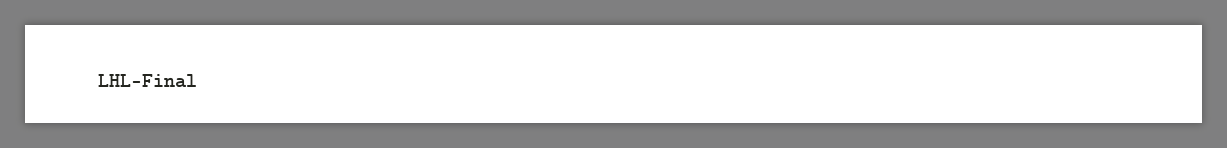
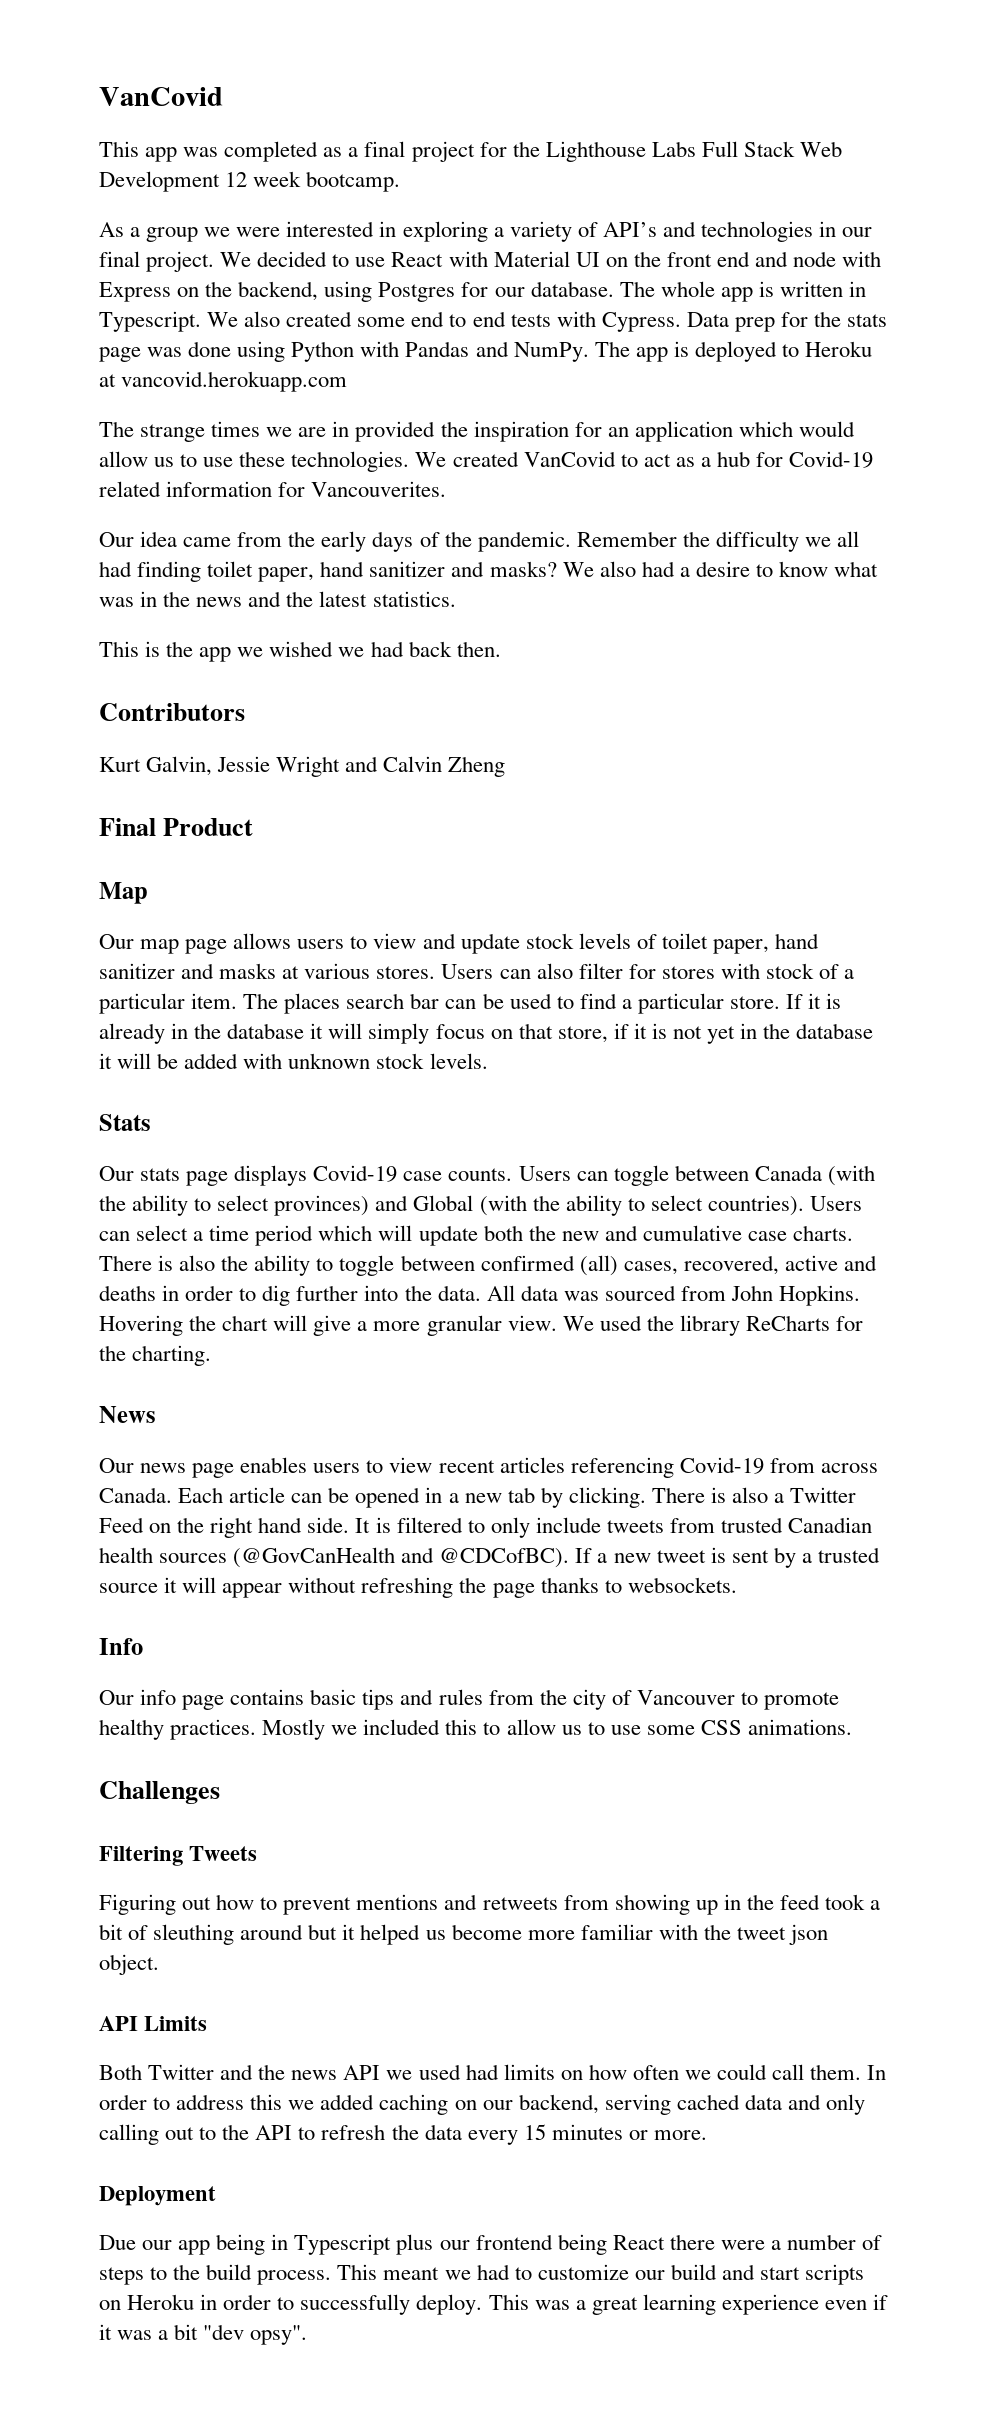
[98,74,197,88] LHL-Final -> [99,87,223,106] [99,141,843,162] [99,171,401,192] [99,221,873,242] [99,251,882,272] [99,281,867,302] [99,311,888,332] [99,341,873,362] [99,371,348,392] [99,421,855,442] [99,451,874,472] [99,481,447,497] [99,531,860,552] [99,561,879,582] [99,591,456,607] [99,641,501,662] [99,703,245,721] [99,756,506,777] [99,818,254,836] [99,882,148,904] [99,933,820,954] [99,963,855,979] [99,993,842,1014] [99,1023,874,1044] [99,1053,488,1069] [99,1114,151,1131] [99,1165,875,1186] [99,1195,862,1216] [99,1225,854,1246] [99,1255,877,1276] [99,1285,861,1306] [99,1315,864,1336] [99,1345,212,1366] [99,1406,156,1423] [99,1457,878,1478] [99,1487,857,1508] [99,1517,873,1538] [99,1547,880,1568] [99,1577,737,1598] [99,1638,143,1655] [99,1689,840,1710] [99,1719,852,1740] [99,1781,220,1804] [99,1846,258,1866] [99,1894,881,1915] [99,1924,829,1945] [99,1954,159,1975] [99,2016,208,2031] [99,2064,887,2080] [99,2094,866,2115] [99,2124,707,2145] [99,2186,216,2206] [99,2234,883,2255] [99,2264,865,2285] [99,2294,889,2315] [99,2324,308,2345] VanCovid // This app was completed as a final project for the Lighthouse Labs Full Stack Web Development 12 week bootcamp. // As a group we were interested in exploring a variety of API’s and technologies in our final project. We decided to use React with Material UI on the front end and node with Express on the backend, using Postgres for our database. The whole app is written in Typescript. We also created some end to end tests with Cypress. Data prep for the stats page was done using Python with Pandas and NumPy. The app is deployed to Heroku at vancovid.herokuapp.com // The strange times we are in provided the inspiration for an application which would allow us to use these technologies. We created VanCovid to act as a hub for Covid-19 related information for Vancouverites. // Our idea came from the early days of the pandemic. Remember the difficulty we all had finding toilet paper, hand sanitizer and masks? We also had a desire to know what was in the news and the latest statistics. // This is the app we wished we had back then. // Contributors // Kurt Galvin, Jessie Wright and Calvin Zheng // Final Product // Map // Our map page allows users to view and update stock levels of toilet paper, hand sanitizer and masks at various stores. Users can also filter for stores with stock of a particular item. The places search bar can be used to find a particular store. If it is already in the database it will simply focus on that store, if it is not yet in the database it will be added with unknown stock levels. // Stats // Our stats page displays Covid-19 case counts. Users can toggle between Canada (with the ability to select provinces) and Global (with the ability to select countries). Users can select a time period which will update both the new and cumulative case charts. There is also the ability to toggle between confirmed (all) cases, recovered, active and deaths in order to dig further into the data. All data was sourced from John Hopkins. Hovering the chart will give a more granular view. We used the library ReCharts for the charting. // News // Our news page enables users to view recent articles referencing Covid-19 from across Canada. Each article can be opened in a new tab by clicking. There is also a Twitter Feed on the right hand side. It is filtered to only include tweets from trusted Canadian health sources (@GovCanHealth and @CDCofBC). If a new tweet is sent by a trusted source it will appear without refreshing the page thanks to websockets. // Info // Our info page contains basic tips and rules from the city of Vancouver to promote healthy practices. Mostly we included this to allow us to use some CSS animations. // Challenges // Filtering Tweets // Figuring out how to prevent mentions and retweets from showing up in the feed took a bit of sleuthing around but it helped us become more familiar with the tweet json object. // API Limits // Both Twitter and the news API we used had limits on how often we could call them. In order to address this we added caching on our backend, serving cached data and only calling out to the API to refresh the data every 15 minutes or more. // Deployment // Due our app being in Typescript plus our frontend being React there were a number of steps to the build process. This meant we had to customize our build and start scripts on Heroku in order to successfully deploy. This was a great learning experience even if it was a bit "dev opsy".

